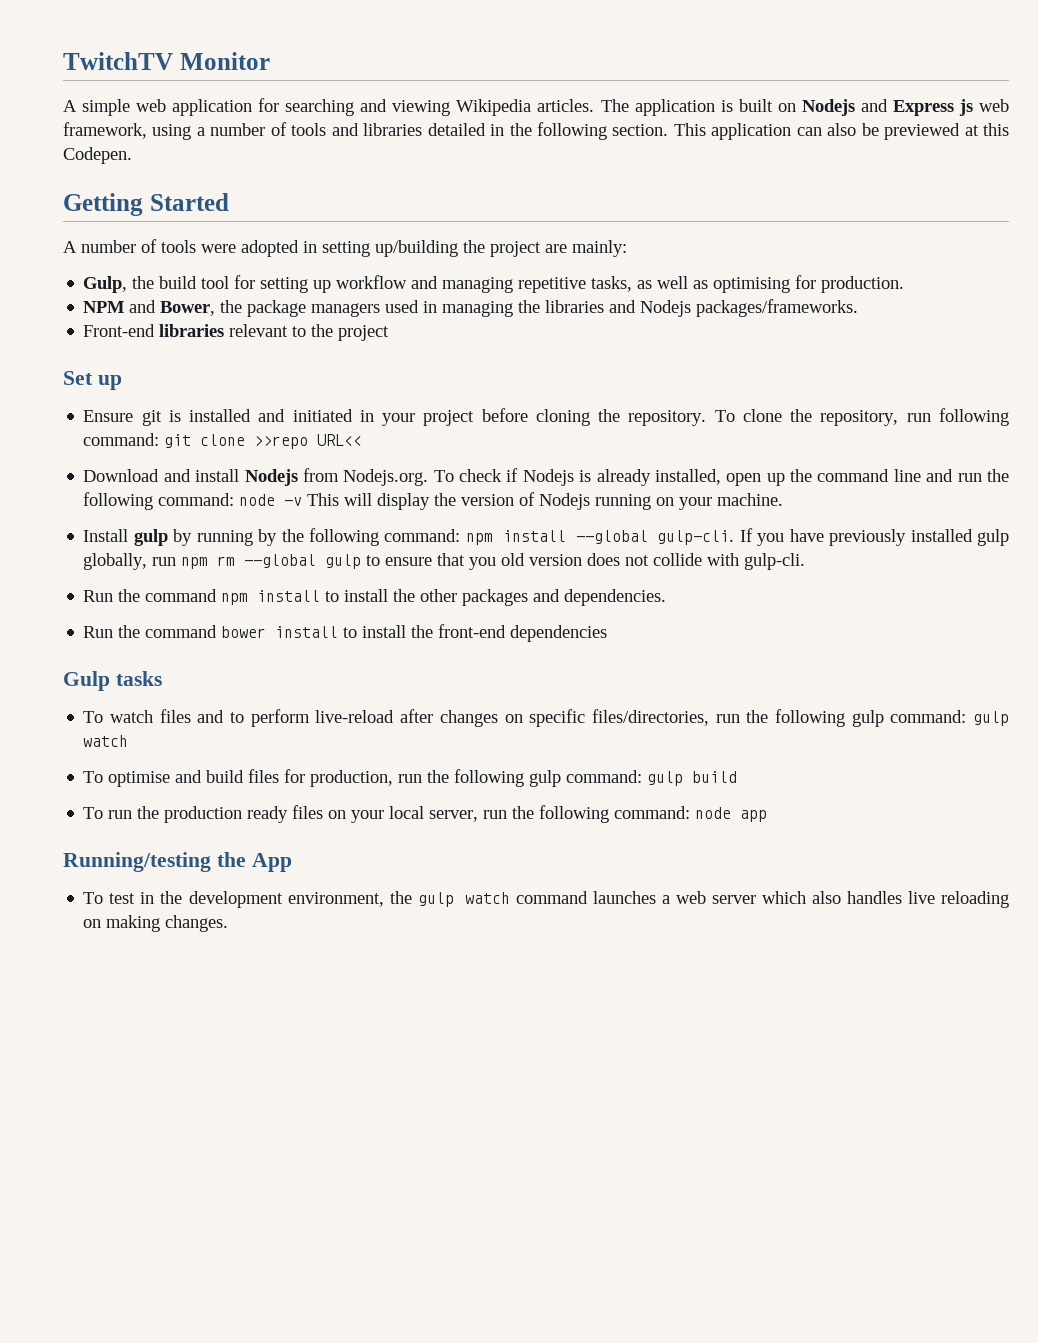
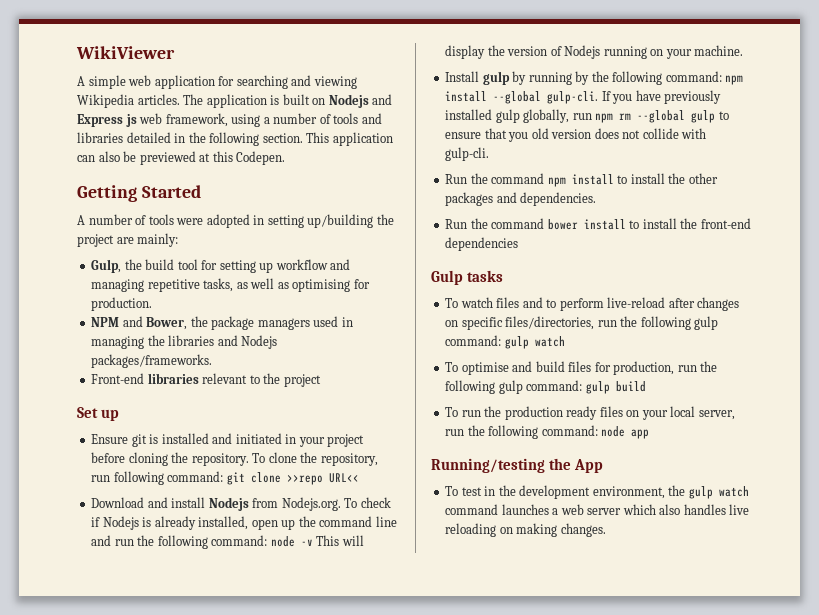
[63,52,270,70] TwitchTV Monitor -> [76,46,175,59] WikiViewer

